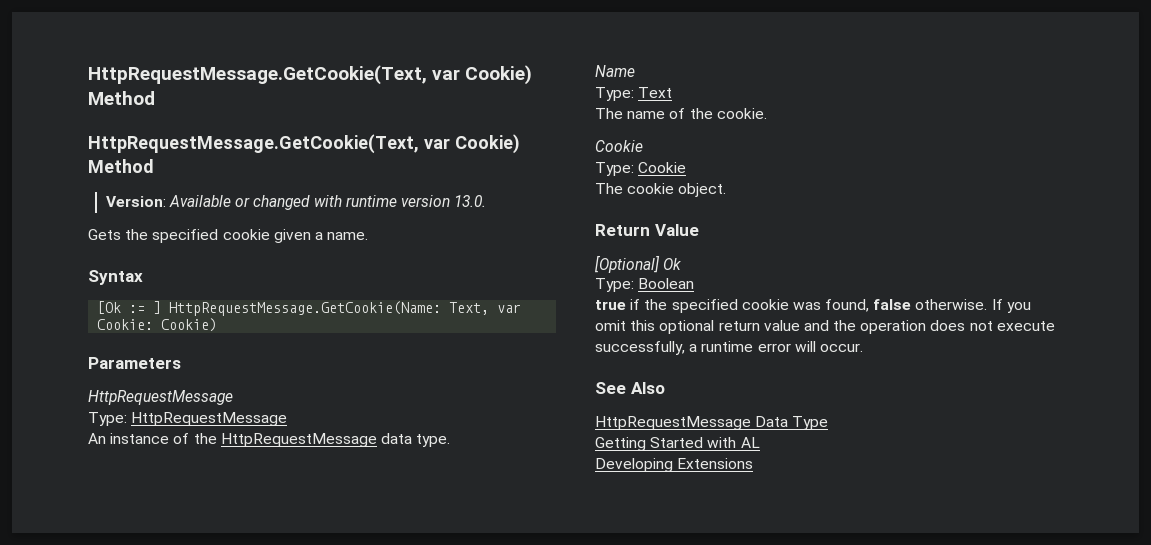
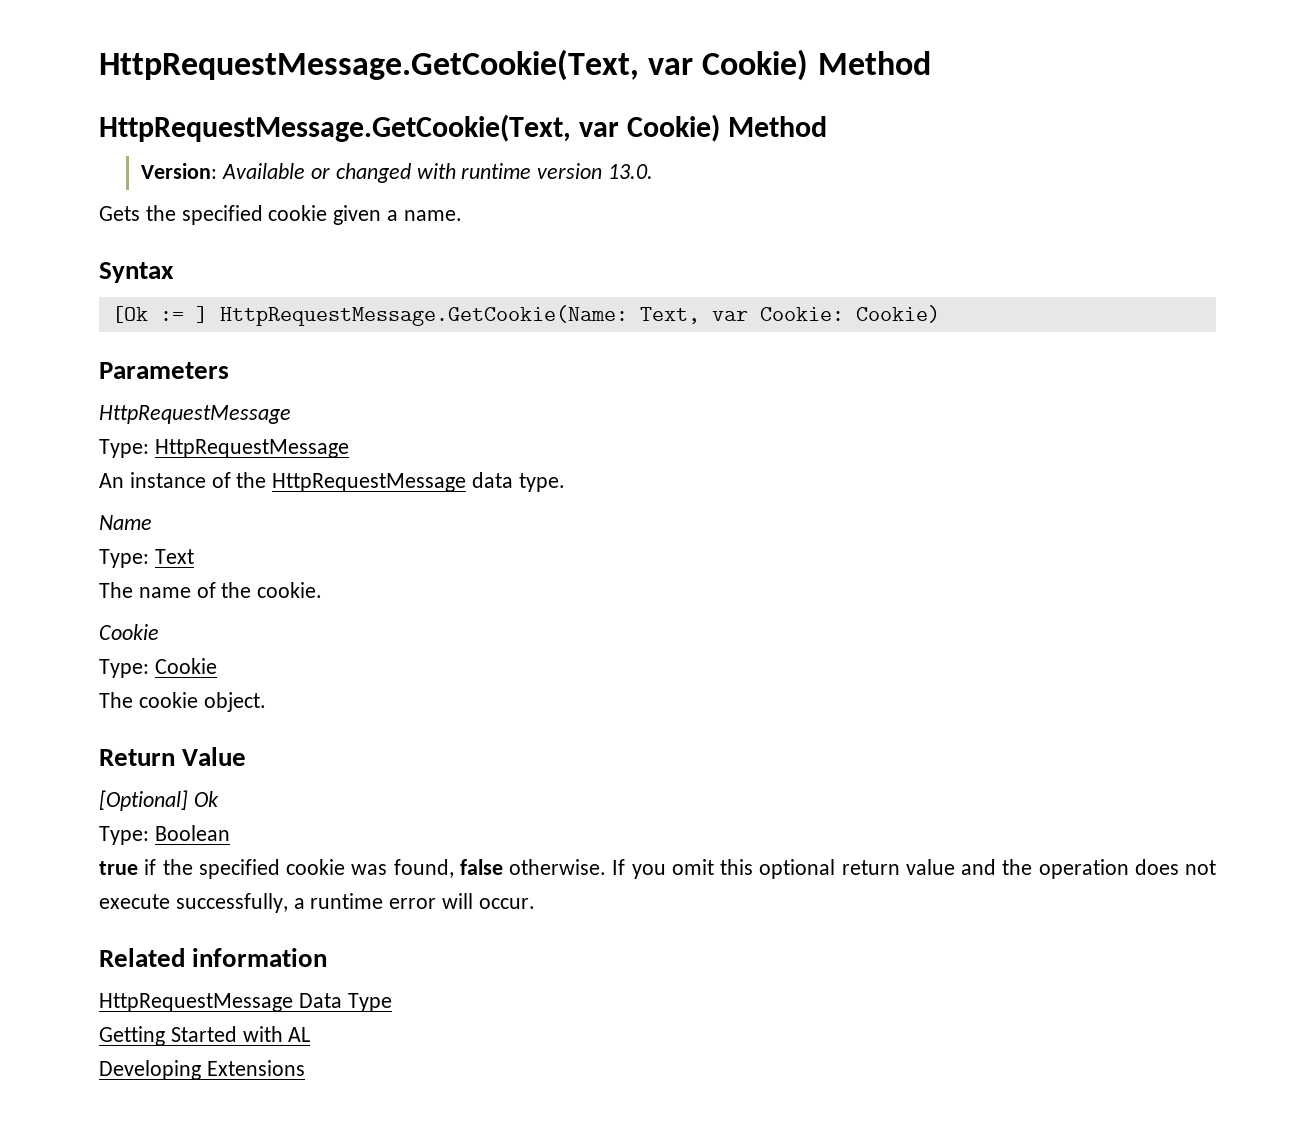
[595,382,665,394] See Also -> [99,948,328,967] Related information

